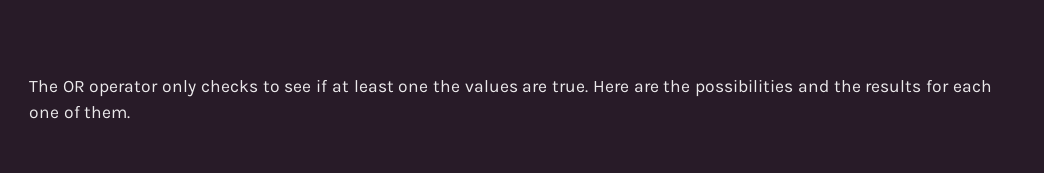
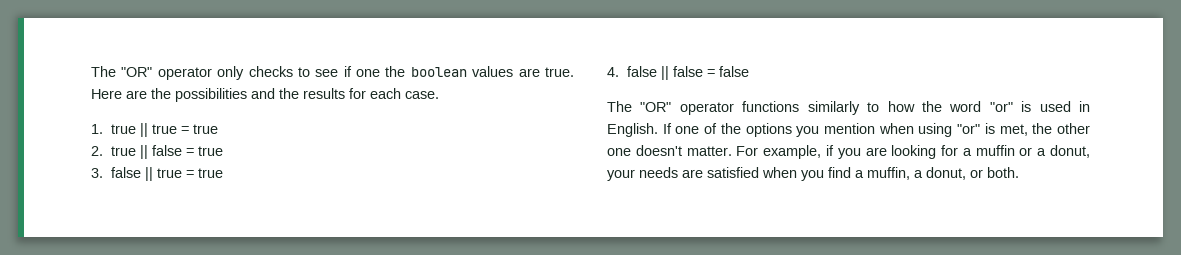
[29,80,85,93] The OR -> [91,66,153,77] The "OR"
[331,80,394,93] at least -> (352, 71) none
(460, 86) none -> [410,67,467,77] boolean
[29,105,131,119] one of them. -> [405,91,439,99] [91,123,218,137] [91,145,223,159] [91,167,223,181] [607,66,749,80] [607,101,1090,115] [607,123,1090,137] [607,145,1090,159] [607,167,1019,181] case. // 1. true || true = true // 2. true || false = true // 3. false || true = true // 4. false || false = false // The "OR" operator functions similarly to how the word "or" is used in English. If one of the options you mention when using "or" is met, the other one doesn't matter. For example, if you are looking for a muffin or a donut, your needs are satisfied when you find a muffin, a donut, or both.

